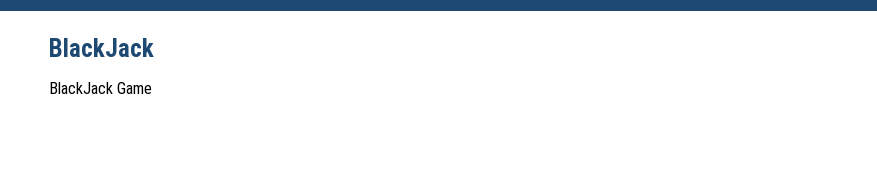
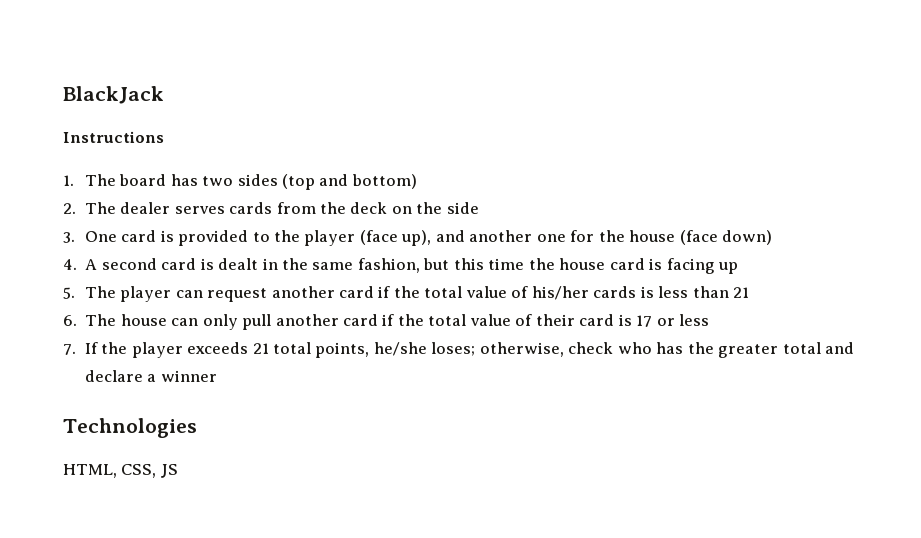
[49,82,153,94] BlackJack Game -> [63,131,164,143] [63,174,417,190] [63,202,479,214] [63,230,772,246] [63,258,738,274] [63,286,749,302] [63,314,709,330] [63,342,854,358] [84,370,217,382] [63,418,197,438] [63,464,178,478] Instructions // 1. The board has two sides (top and bottom) // 2. The dealer serves cards from the deck on the side // 3. One card is provided to the player (face up), and another one for the house (face down) // 4. A second card is dealt in the same fashion, but this time the house card is facing up // 5. The player can request another card if the total value of his/her cards is less than 21 // 6. The house can only pull another card if the total value of their card is 17 or less // 7. If the player exceeds 21 total points, he/she loses; otherwise, check who has the greater total and declare a winner // Technologies // HTML, CSS, JS

